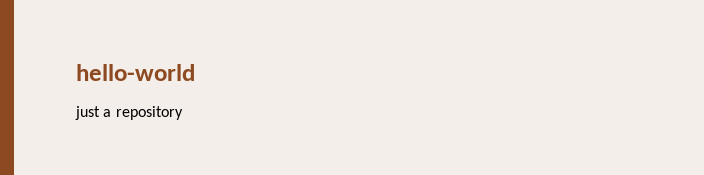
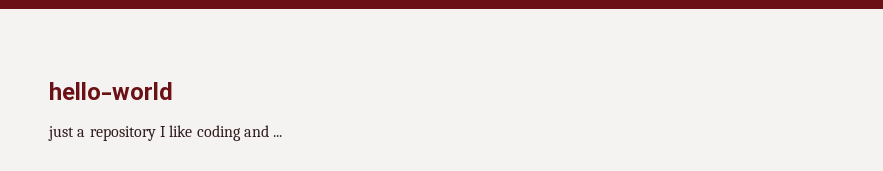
(183, 113) none -> [159,125,283,141] I like coding and ...

